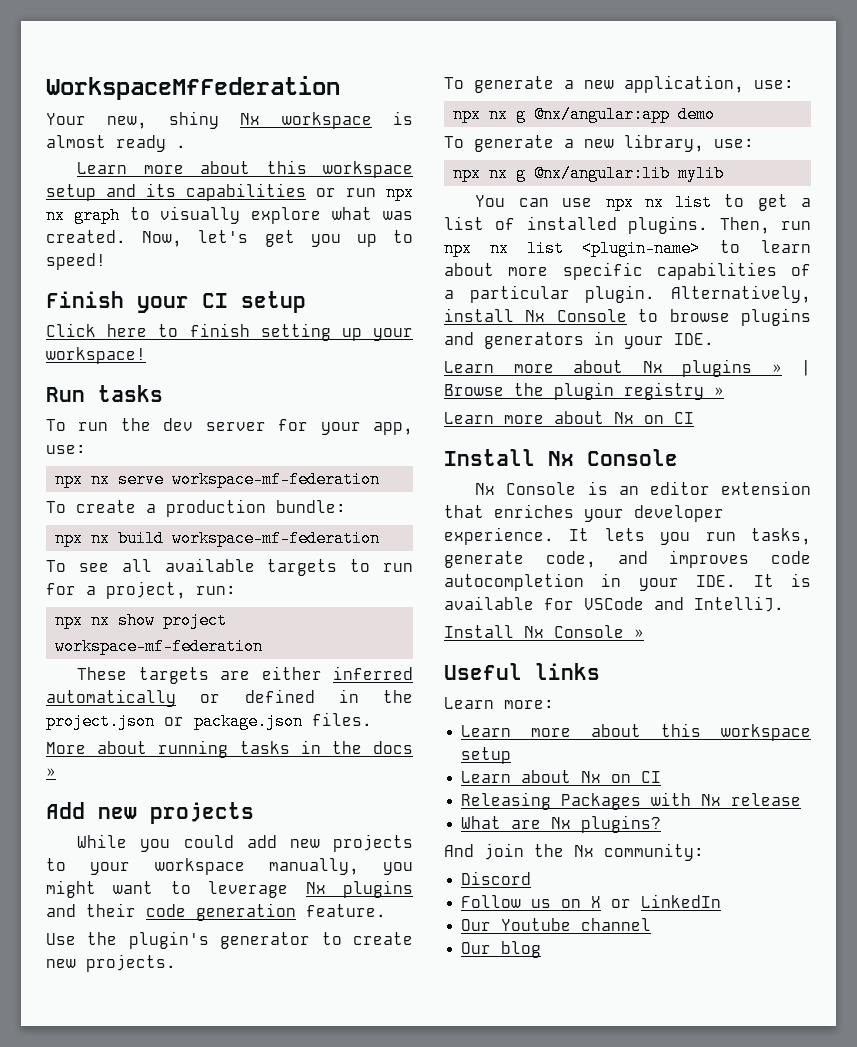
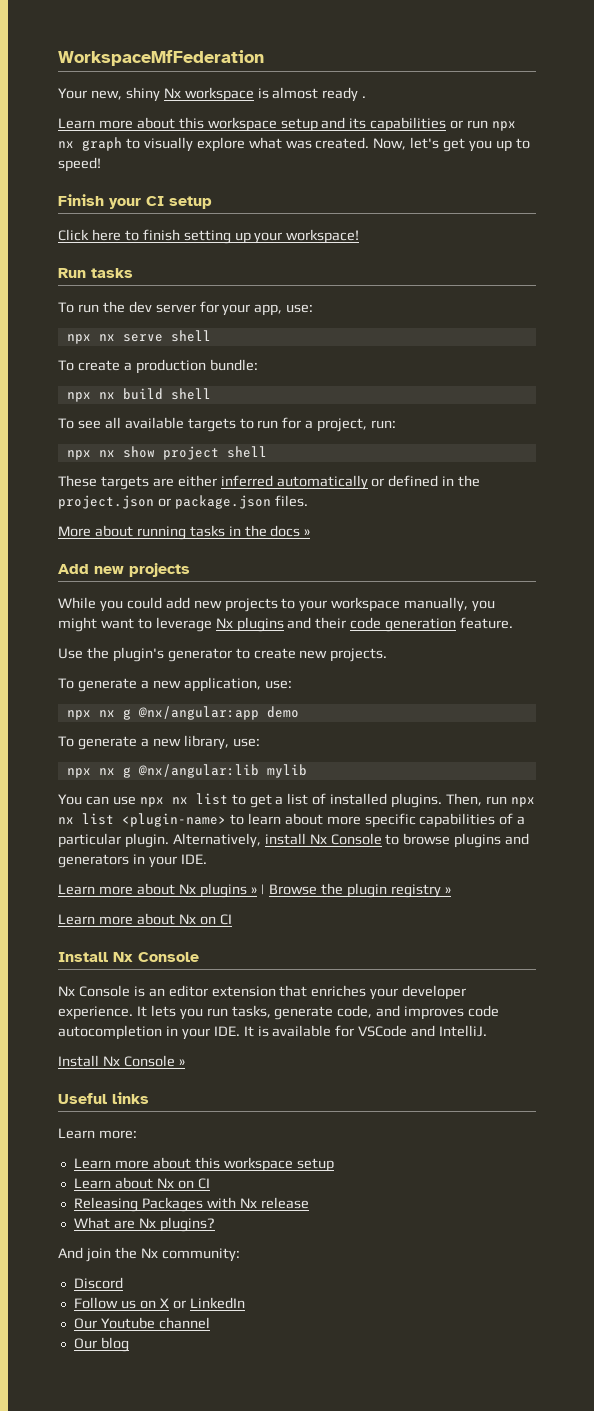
[172,471,381,488] workspace-mf-federation -> [170,330,211,342] shell
[172,530,381,547] workspace-mf-federation -> [170,388,211,400] shell
[55,638,264,655] workspace-mf-federation -> [226,446,267,458] shell

